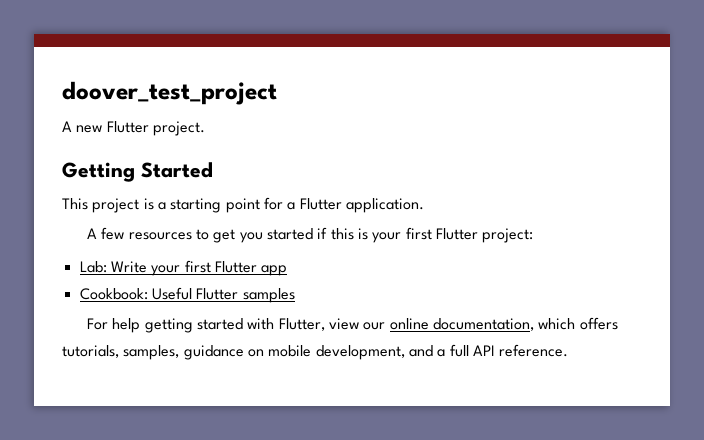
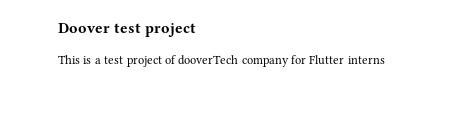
[62,81,277,105] [62,121,205,136] [62,162,213,182] doover_test_project // A new Flutter project. // Getting Started -> [58,23,197,37] Doover test project
[92,198,140,213] project -> (80, 59) none
[170,197,424,213] [87,227,534,243] [79,260,288,276] [79,287,295,303] [87,317,618,333] [62,344,569,360] starting point for a Flutter application. // A few resources to get you started if this is your first Flutter project: // Lab: Write your first Flutter app // Cookbook: Useful Flutter samples // For help getting started with Flutter, view our online documentation, which offers tutorials, samples, guidance on mobile development, and a full API reference. -> [104,55,385,67] test project of dooverTech company for Flutter interns

